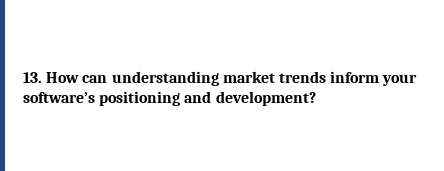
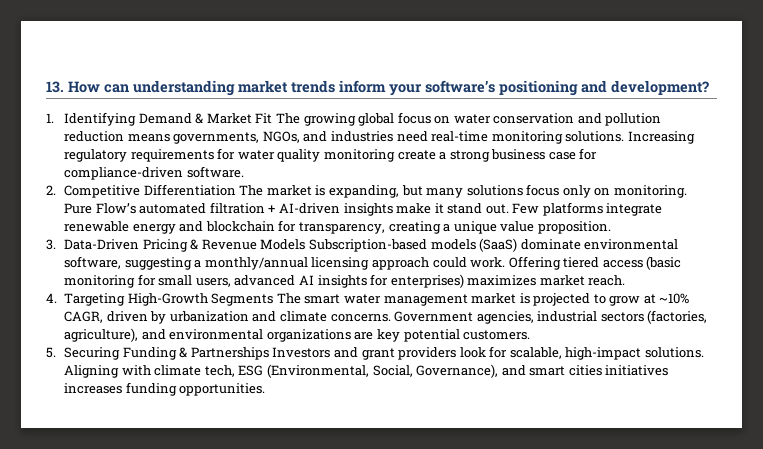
(316, 98) none -> [46,112,662,126] [64,131,695,144] [64,148,598,162] [64,166,244,180] [46,184,687,198] [64,202,663,216] [64,220,611,234] [46,238,679,252] [64,256,682,270] [64,274,626,288] [46,293,690,306] [64,310,708,324] [64,328,531,342] [46,346,704,360] [64,364,669,378] [64,382,266,396] // 1. Identifying Demand & Market Fit The growing global focus on water conservation and pollution reduction means governments, NGOs, and industries need real-time monitoring solutions. Increasing regulatory requirements for water quality monitoring create a strong business case for compliance-driven software. // 2. Competitive Differentiation The market is expanding, but many solutions focus only on monitoring. Pure Flow’s automated filtration + AI-driven insights make it stand out. Few platforms integrate renewable energy and blockchain for transparency, creating a unique value proposition. // 3. Data-Driven Pricing & Revenue Models Subscription-based models (SaaS) dominate environmental software, suggesting a monthly/annual licensing approach could work. Offering tiered access (basic monitoring for small users, advanced AI insights for enterprises) maximizes market reach. // 4. Targeting High-Growth Segments The smart water management market is projected to grow at ~10% CAGR, driven by urbanization and climate concerns. Government agencies, industrial sectors (factories, agriculture), and environmental organizations are key potential customers. // 5. Securing Funding & Partnerships Investors and grant providers look for scalable, high-impact solutions. Aligning with climate tech, ESG (Environmental, Social, Governance), and smart cities initiatives increases funding opportunities.

